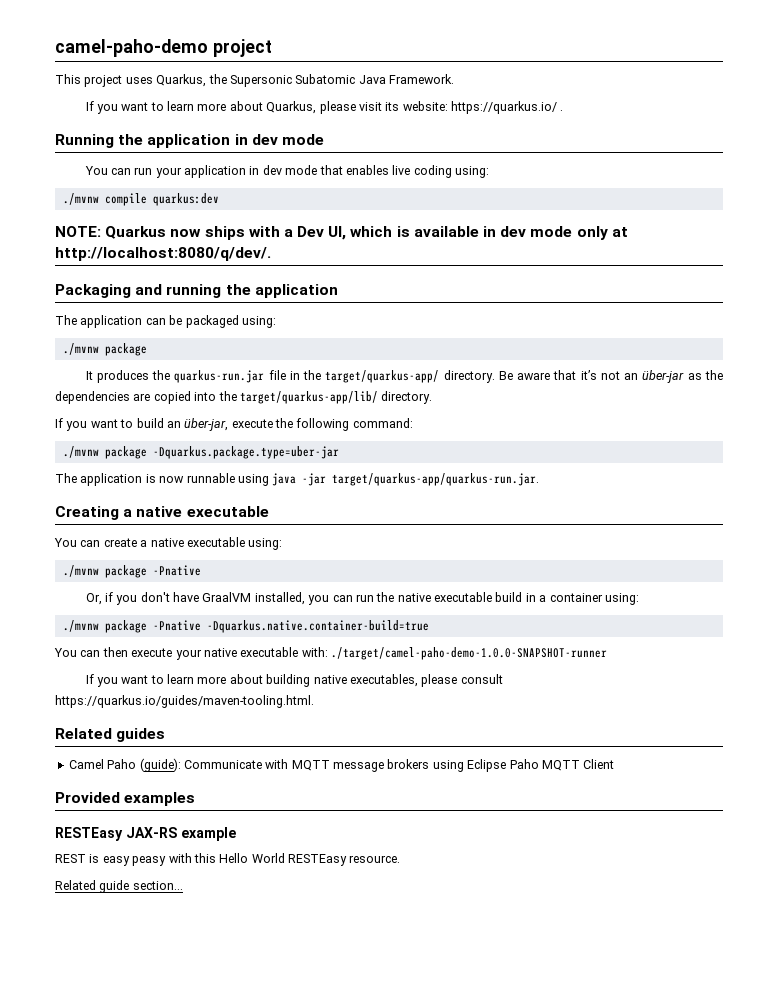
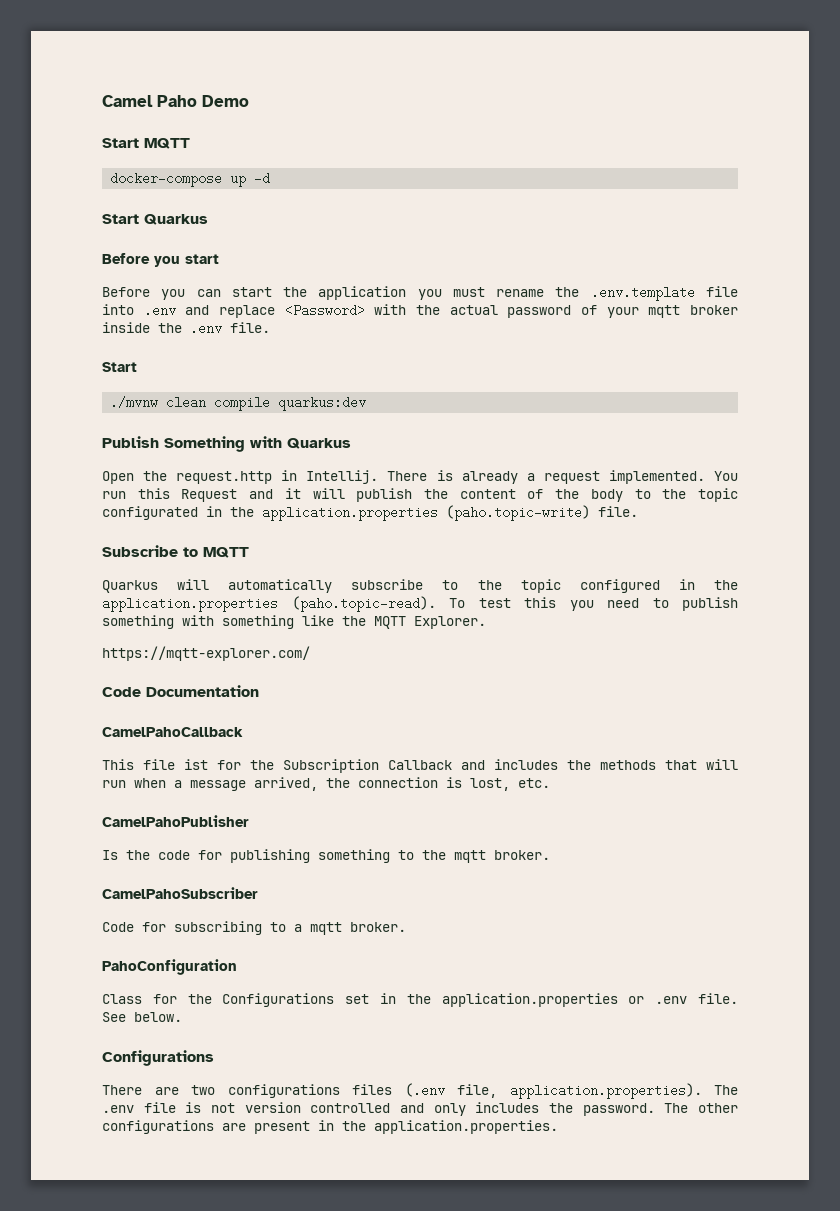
[55,39,272,57] [55,74,454,87] [85,101,564,114] [55,134,324,148] [84,165,490,178] [62,193,99,205] camel-paho-demo project // This project uses Quarkus, the Supersonic Subatomic Java Framework. // If you want to learn more about Quarkus, please visit its website: https://quarkus.io/ . // Running the application in dev mode // You can run your application in dev mode that enables live coding using: // ./mvnw -> [102,95,249,107] [102,138,190,149] [110,172,271,187] [102,214,208,225] [102,253,219,267] [102,286,738,301] [102,304,738,318] [102,322,270,335] [102,362,137,372] [110,396,207,409] Camel Paho Demo // Start MQTT // docker-compose up -d // Start Quarkus // Before you start // Before you can start the application you must rename the .env.template file into .env and replace <Password> with the actual password of your mqtt broker inside the .env file. // Start // ./mvnw clean
[55,226,628,240] [55,247,271,261] [55,284,338,298] [55,315,276,328] [62,343,147,356] [85,370,724,383] [55,391,433,404] [55,418,413,431] [62,446,339,459] [55,473,540,486] [55,506,269,520] [54,537,283,550] [62,565,201,578] [85,592,639,605] [62,620,429,633] [54,647,607,660] [85,674,503,687] [55,695,314,708] [55,728,166,742] [68,758,615,772] [55,792,196,806] [55,827,236,841] [55,853,401,866] [55,880,183,893] NOTE: Quarkus now ships with a Dev UI, which is available in dev mode only at http://localhost:8080/q/dev/. // Packaging and running the application // The application can be packaged using: // ./mvnw package // It produces the quarkus-run.jar file in the target/quarkus-app/ directory. Be aware that it’s not an über-jar as the dependencies are copied into the target/quarkus-app/lib/ directory. // If you want to build an über-jar, execute the following command: // ./mvnw package -Dquarkus.package.type=uber-jar // The application is now runnable using java -jar target/quarkus-app/quarkus-run.jar. // Creating a native executable // You can create a native executable using: // ./mvnw package -Pnative // Or, if you don't have GraalVM installed, you can run the native executable build in a container using: // ./mvnw package -Pnative -Dquarkus.native.container-build=true // You can then execute your native executable with: ./target/camel-paho-demo-1.0.0-SNAPSHOT-runner // If you want to learn more about building native executables, please consult https://quarkus.io/guides/maven-tooling.html. // Related guides // Camel Paho (guide): Communicate with MQTT message brokers using Eclipse Paho MQTT Client // Provided examples // RESTEasy JAX-RS example // REST is easy peasy with this Hello World RESTEasy resource. // Related guide section... -> [102,436,351,452] [102,470,738,484] [102,488,738,502] [102,505,638,521] [102,545,249,558] [102,579,738,593] [102,596,738,612] [102,615,486,629] [102,646,310,661] [102,685,259,697] [102,727,243,737] [102,759,738,773] [102,777,550,791] [102,815,249,827] [102,849,550,863] [102,887,258,899] [102,921,406,935] [102,959,237,975] [102,993,738,1007] [102,1012,182,1022] [102,1050,214,1066] [102,1083,738,1099] [102,1102,738,1116] [102,1120,558,1134] Publish Something with Quarkus // Open the request.http in Intellij. There is already a request implemented. You run this Request and it will publish the content of the body to the topic configurated in the application.properties (paho.topic-write) file. // Subscribe to MQTT // Quarkus will automatically subscribe to the topic configured in the application.properties (paho.topic-read). To test this you need to publish something with something like the MQTT Explorer. // https://mqtt-explorer.com/ // Code Documentation // CamelPahoCallback // This file ist for the Subscription Callback and includes the methods that will run when a message arrived, the connection is lost, etc. // CamelPahoPublisher // Is the code for publishing something to the mqtt broker. // CamelPahoSubscriber // Code for subscribing to a mqtt broker. // PahoConfiguration // Class for the Configurations set in the application.properties or .env file. See below. // Configurations // There are two configurations files (.env file, application.properties). The .env file is not version controlled and only includes the password. The other configurations are present in the application.properties.

